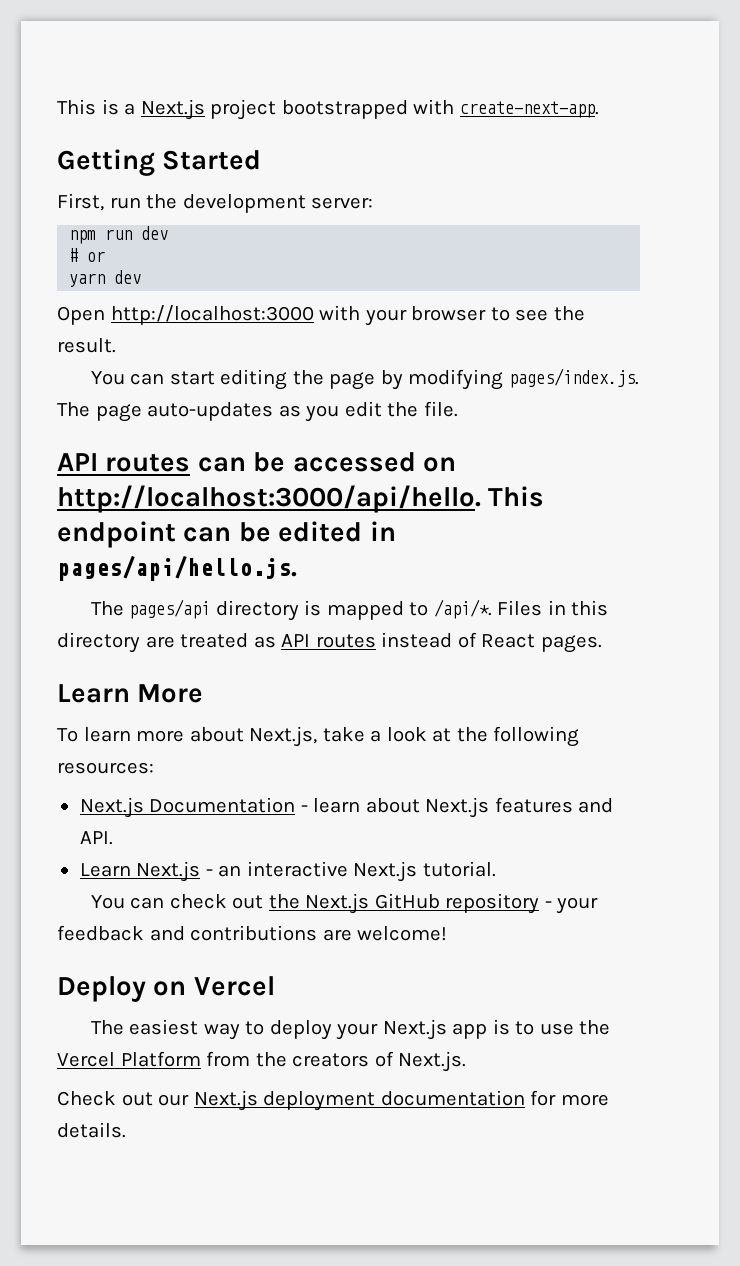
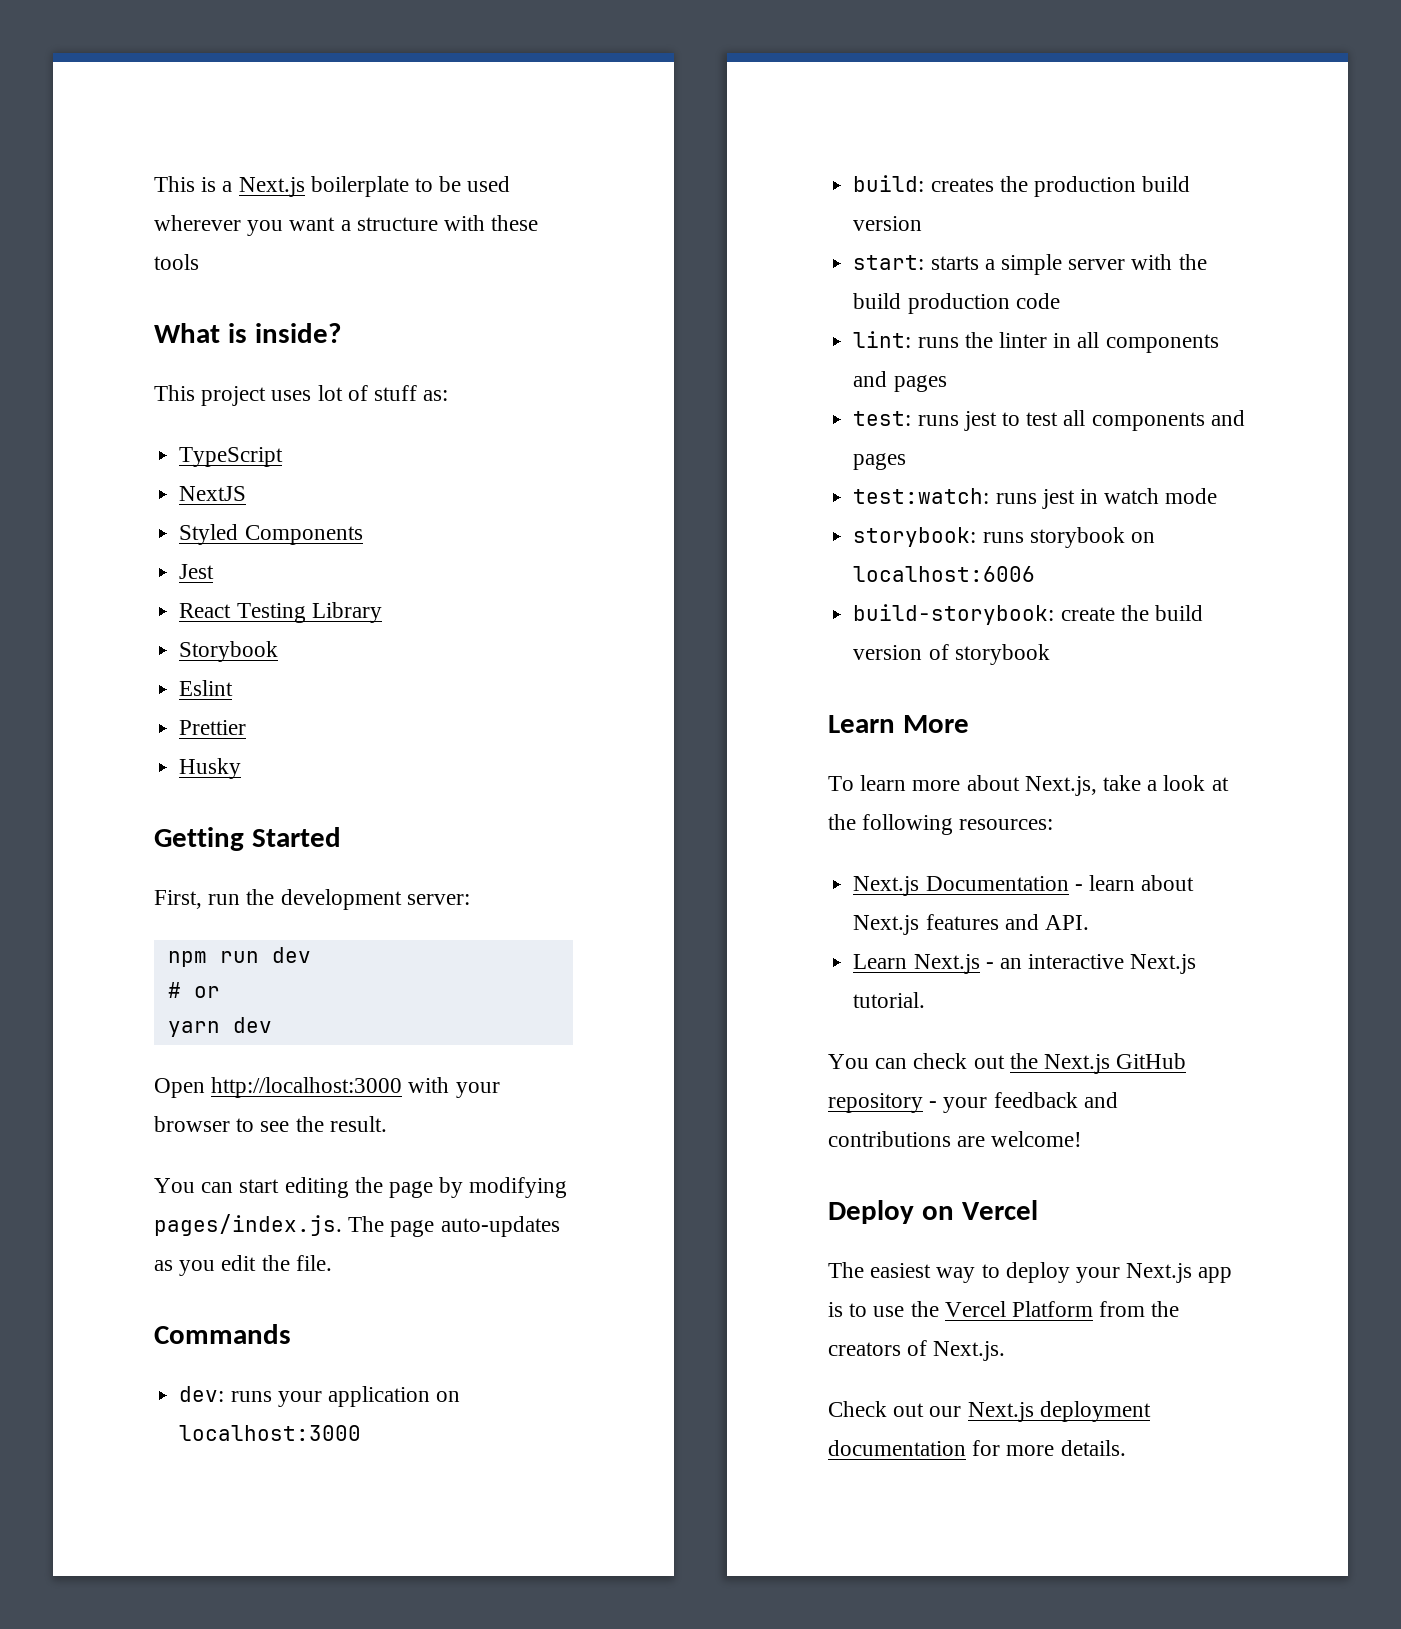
[210,99,599,120] project bootstrapped with create-next-app. -> [310,176,511,197] [154,215,539,236] [154,254,199,270] [154,323,341,343] [154,385,449,406] [179,447,284,467] [179,486,247,501] [179,524,363,545] [179,564,215,579] [179,602,382,623] [179,641,279,662] [179,680,234,696] [179,720,247,735] [179,758,242,779] boilerplate to be used wherever you want a structure with these tools // What is inside? // This project uses lot of stuff as: // TypeScript // NextJS // Styled Components // Jest // React Testing Library // Storybook // Eslint // Prettier // Husky
[57,452,457,472] [57,485,545,513] [57,521,396,548] [57,555,297,581] [90,599,609,621] [57,632,602,653] API routes can be accessed on http://localhost:3000/api/hello. This endpoint can be edited in pages/api/hello.js. // The pages/api directory is mapped to /api/*. Files in this directory are treated as API routes instead of React pages. -> [154,1324,291,1344] [179,1386,461,1407] [179,1425,362,1441] [853,175,1191,197] [853,216,923,231] [853,254,1207,275] [853,293,1060,314] [853,331,1219,353] [853,371,947,392] [853,410,1245,431] [853,453,907,470] [853,488,1218,509] [853,527,1155,548] [853,566,1036,582] [853,604,1203,625] [853,644,1050,665] Commands // dev: runs your application on localhost:3000 // build: creates the production build version // start: starts a simple server with the build production code // lint: runs the linter in all components and pages // test: runs jest to test all components and pages // test:watch: runs jest in watch mode // storybook: runs storybook on localhost:6006 // build-storybook: create the build version of storybook

